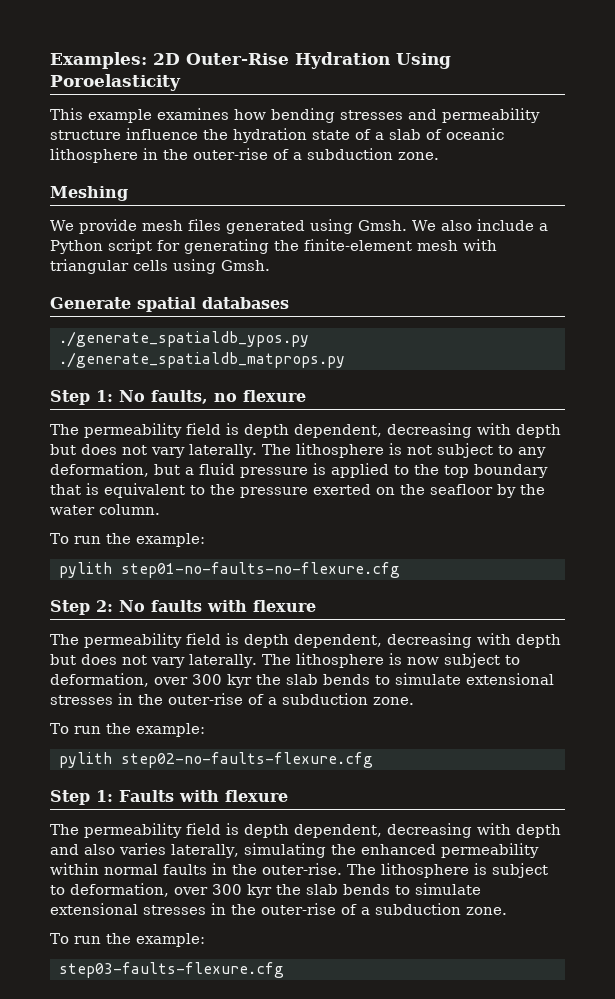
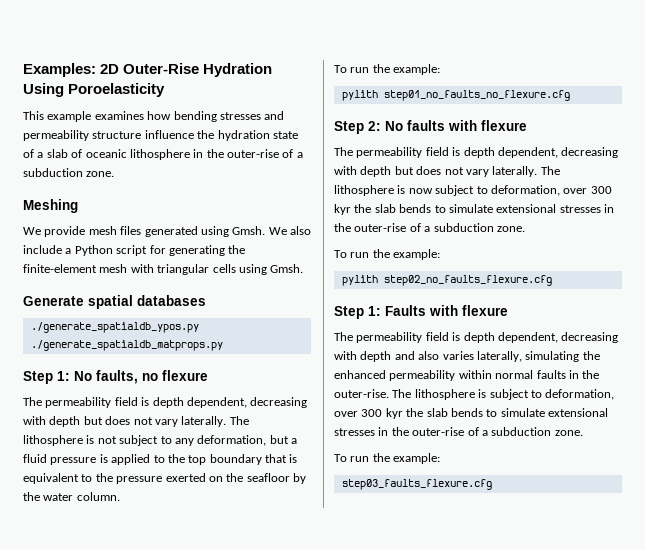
[120,562,400,578] step01-no-faults-no-flexure.cfg -> [383,90,570,101] step01_no_faults_no_flexure.cfg
[120,752,373,768] step02-no-faults-flexure.cfg -> [383,275,552,286] step02_no_faults_flexure.cfg
[58,962,284,978] step03-faults-flexure.cfg -> [341,479,492,490] step03_faults_flexure.cfg

